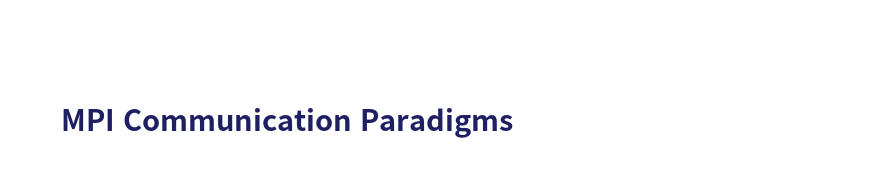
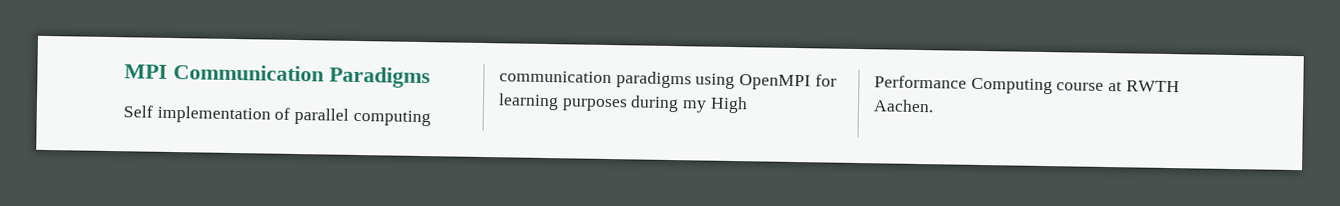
(513, 123) none -> [123,105,431,127] [499,70,837,91] [498,93,748,114] [874,75,1180,95] [873,99,934,113] // Self implementation of parallel computing communication paradigms using OpenMPI for learning purposes during my High Performance Computing course at RWTH Aachen.

